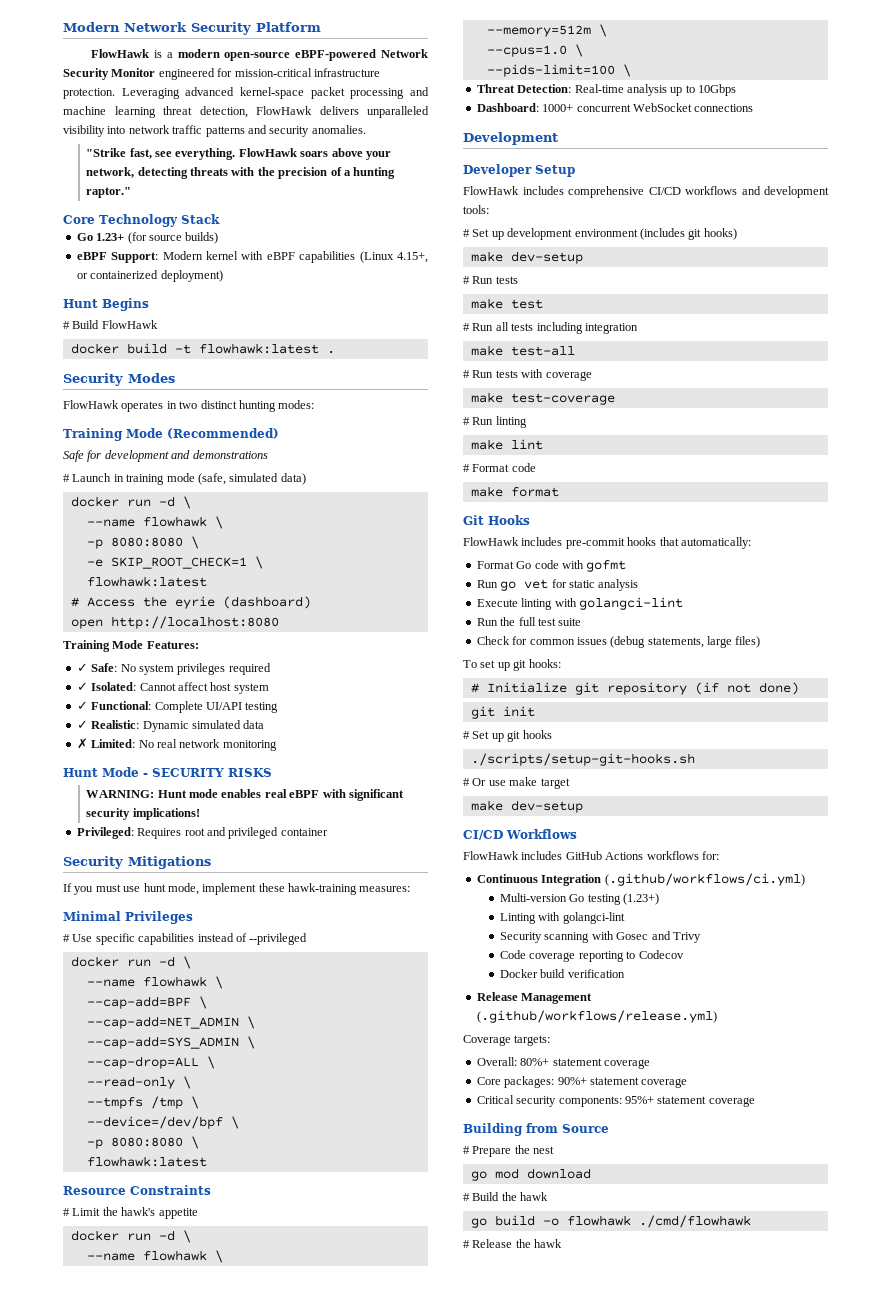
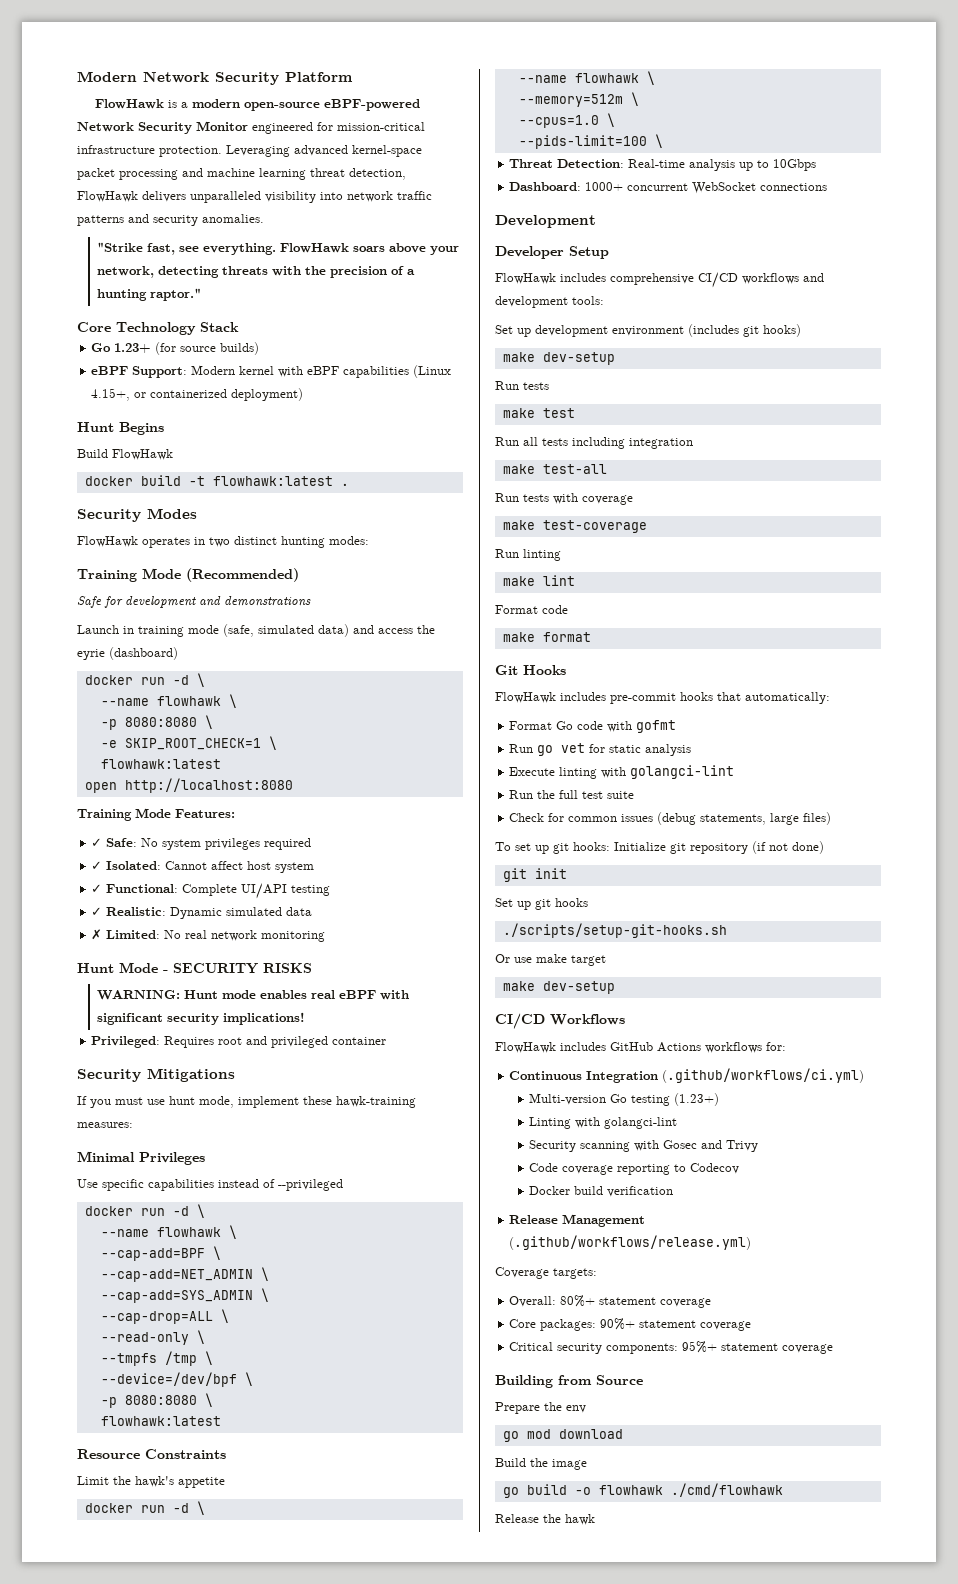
[63,321,70,329] # -> (164, 428) none
[63,474,70,482] # -> (311, 601) none
(306, 479) none -> [353,625,435,634] [77,647,178,660] and access the eyrie (dashboard)
[70,596,311,609] // # Access the eyrie (dashboard) -> (221, 764) none
[63,934,70,942] # -> (205, 1158) none
[63,1208,70,1216] # -> (226, 1454) none
[463,229,470,237] # -> (604, 300) none
[463,276,470,284] # -> (615, 358) none
[463,323,470,331] # -> (575, 413) none
[463,370,470,378] # -> (607, 469) none
[463,417,470,425] # -> (647, 526) none
[463,464,470,472] # -> (575, 580) none
[470,683,479,693] // # -> (610, 846) none
[463,731,470,739] # -> (567, 873) none
[463,778,470,786] # -> (727, 930) none
[463,1146,470,1154] # -> (643, 1380) none
[533,1146,555,1154] nest -> [566,1405,586,1413] env
[463,1193,470,1201] # -> (623, 1434) none
[520,1192,549,1201] hawk -> [552,1459,587,1470] image
[463,1240,470,1248] # -> (783, 1490) none

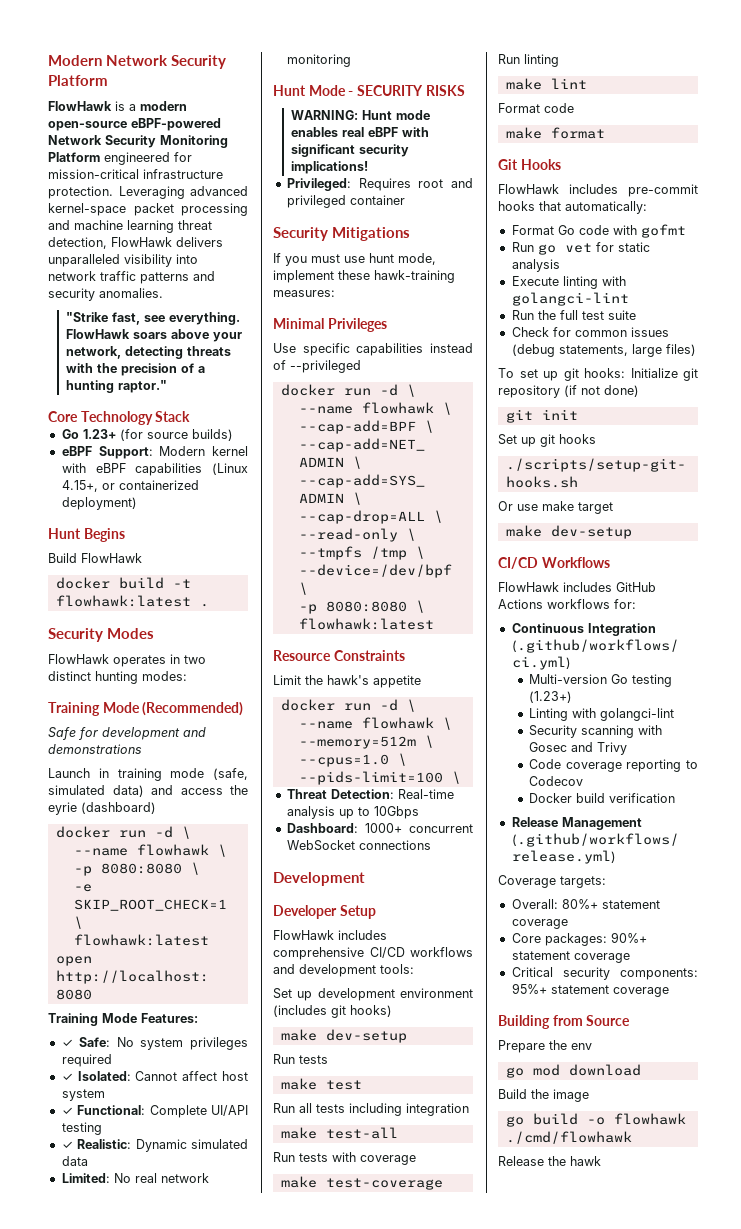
[196,121,248,131] Monitor -> [160,135,228,148] [48,152,100,162] Monitoring Platform
[91,929,103,940] ✗ -> (88, 1161) none

